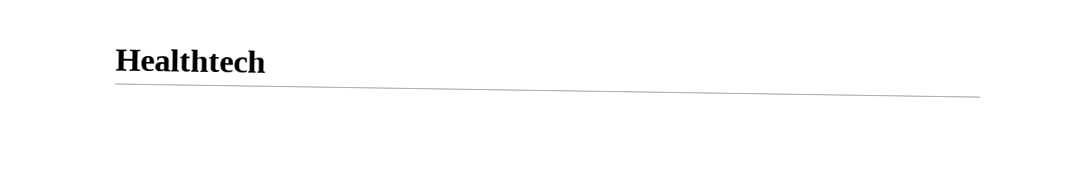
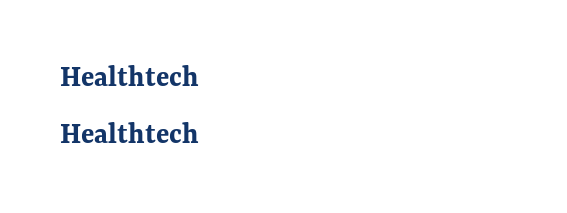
[115,48,266,73] Healthtech -> [60,65,199,86] [60,122,199,143] Healthtech // Healthtech

